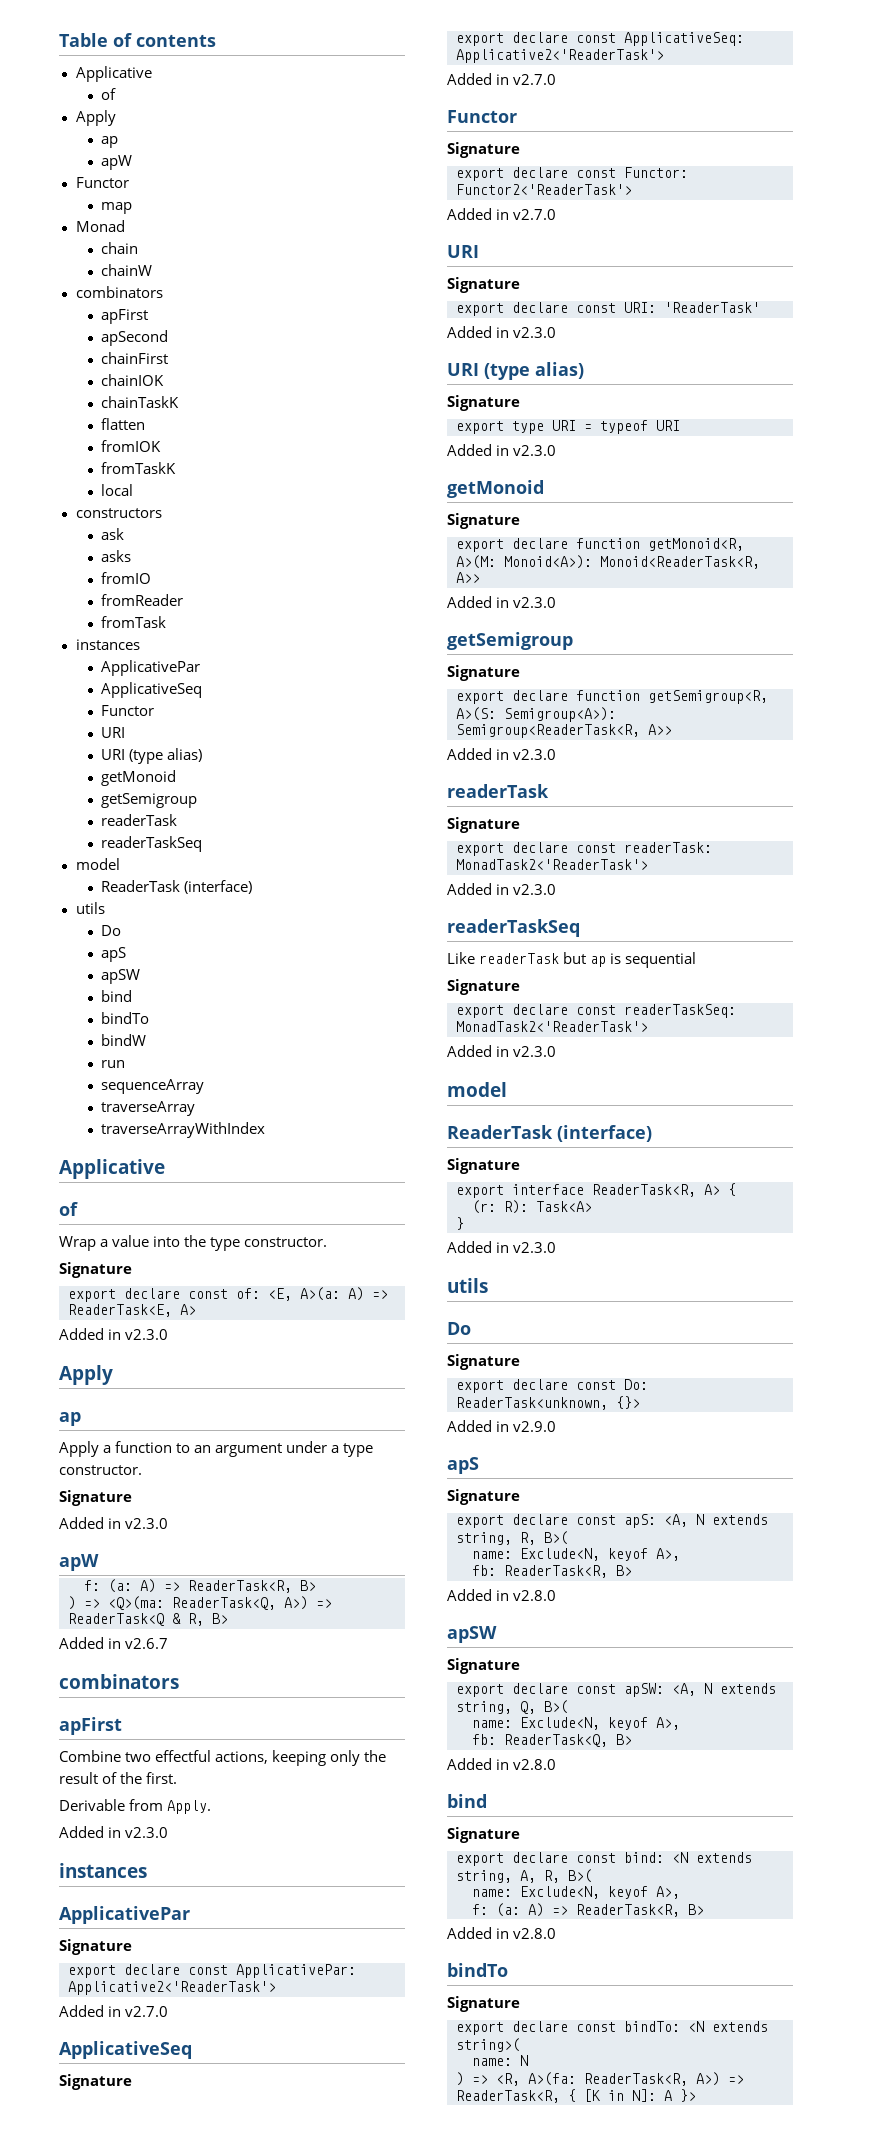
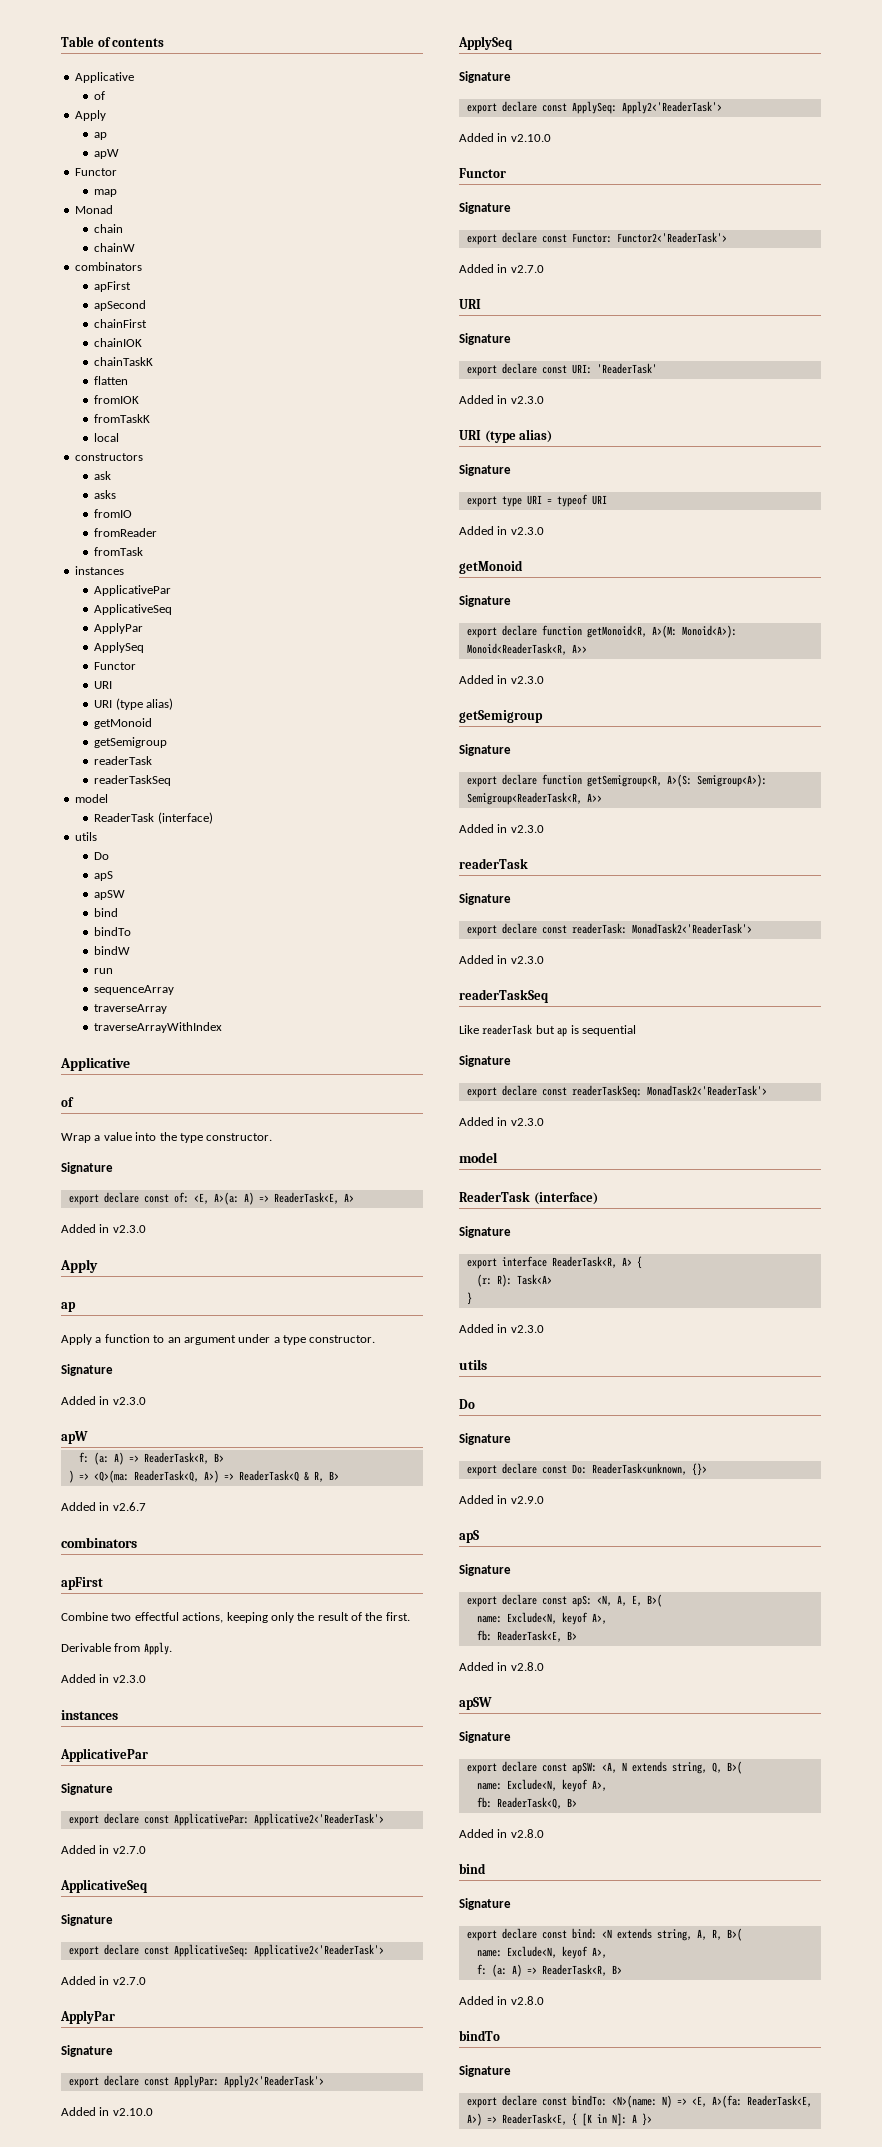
(203, 690) none -> [94,623,144,634] [94,642,145,653] // ApplyPar // ApplySeq
(557, 79) none -> [60,2010,115,2024] [61,2045,113,2057] [68,2075,324,2088] [61,2107,153,2116] [458,36,512,50] [459,71,511,83] [466,101,722,114] [459,133,551,142] // ApplyPar // Signature // export declare const ApplyPar: Apply2<'ReaderTask'> // Added in v2.10.0 // ApplySeq // Signature // export declare const ApplySeq: Apply2<'ReaderTask'> // Added in v2.10.0
[664,1514,768,1527] [456,1531,568,1545] [472,1548,680,1561] [472,1565,608,1578] <A, N extends string, R, B>( // name: Exclude<N, keyof A>, // fb: ReaderTask<R, -> [596,1594,662,1607] [476,1612,607,1625] [476,1630,562,1642] <N, A, E, B>( // name: Exclude<N, keyof A>, // fb: ReaderTask<E,
[688,2021,768,2032] [456,2038,520,2052] [472,2055,528,2066] [456,2072,744,2086] [456,2090,560,2103] <N extends string>( // name: N // ) => <R, A>(fa: ReaderTask<R, A>) => ReaderTask<R, -> [611,2095,812,2108] [466,2113,567,2126] <N>(name: N) => <E, A>(fa: ReaderTask<E, A>) => ReaderTask<E,

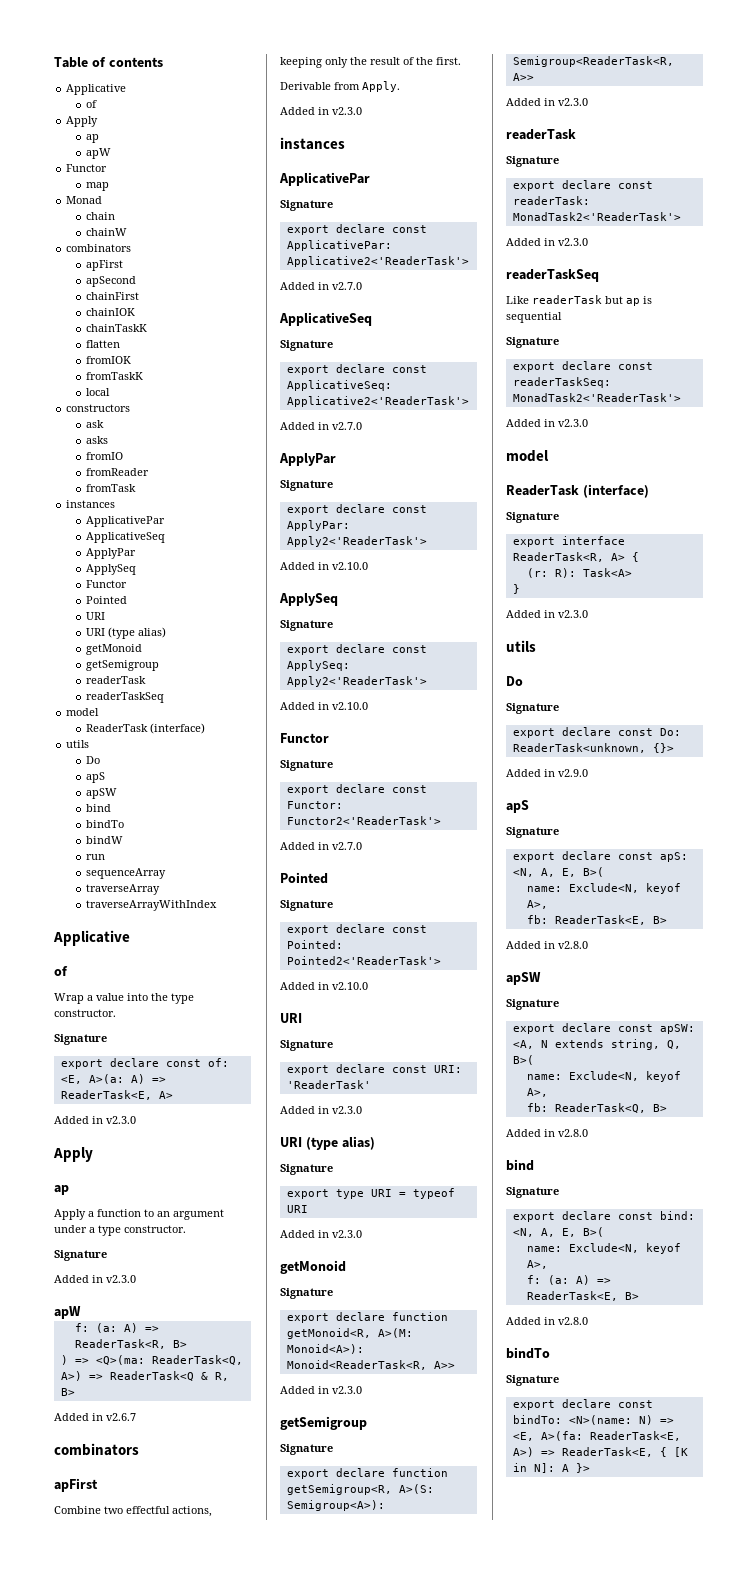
(137, 666) none -> [85,596,127,604] // Pointed
(544, 269) none -> [280,872,328,884] [280,900,333,911] [286,924,427,935] [286,940,343,949] [286,956,441,965] [280,982,368,990] // Pointed // Signature // export declare const Pointed: Pointed2<'ReaderTask'> // Added in v2.10.0
[601,1928,722,1941] <N extends string, A, R, -> [512,1228,576,1237] <N, A, E,
[541,1964,607,1976] ReaderTask<R, -> [526,1291,618,1301] ReaderTask<E,

